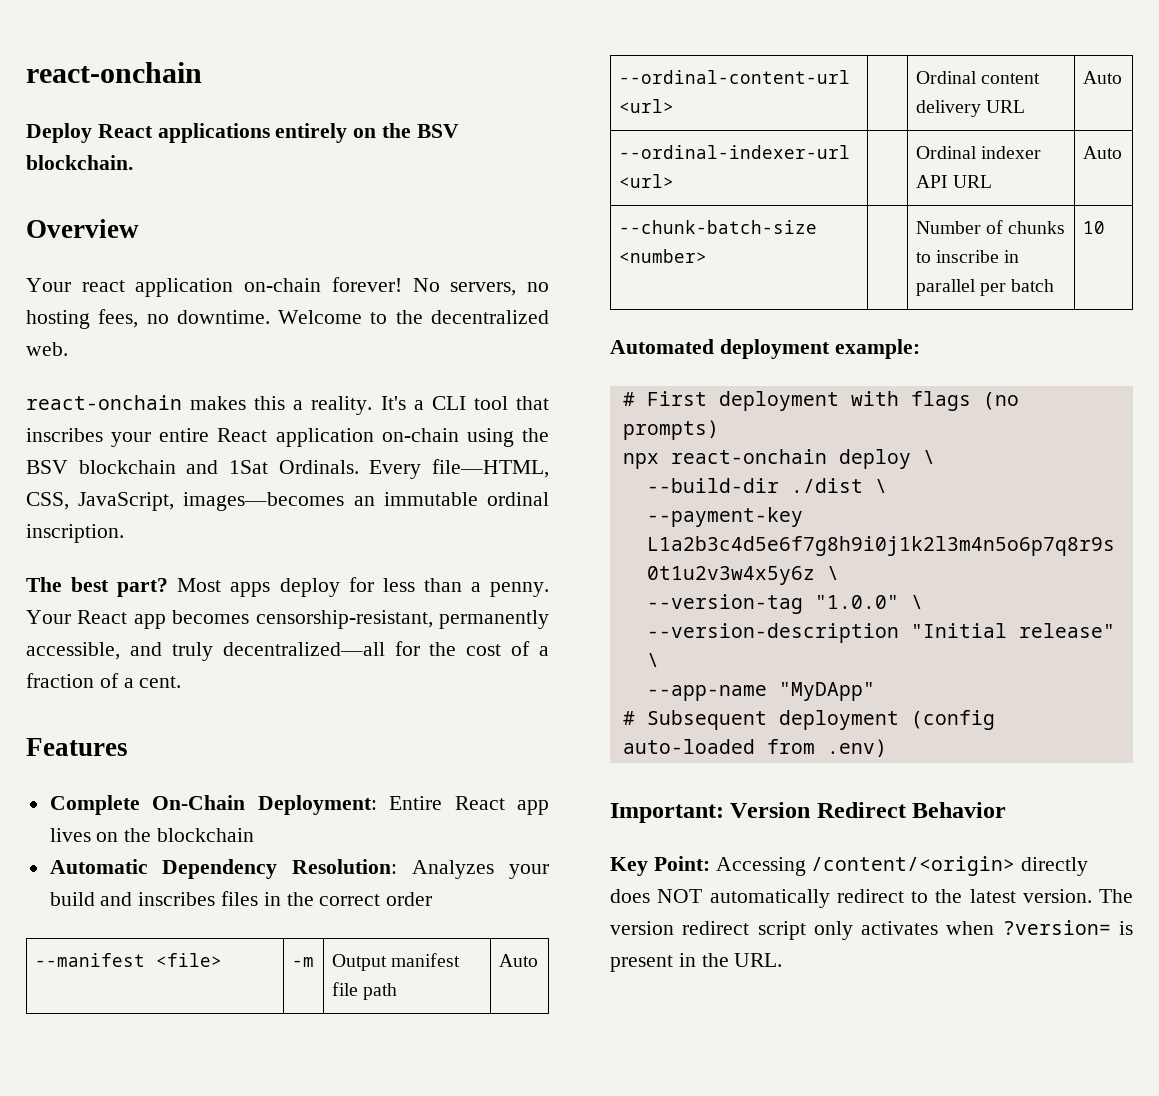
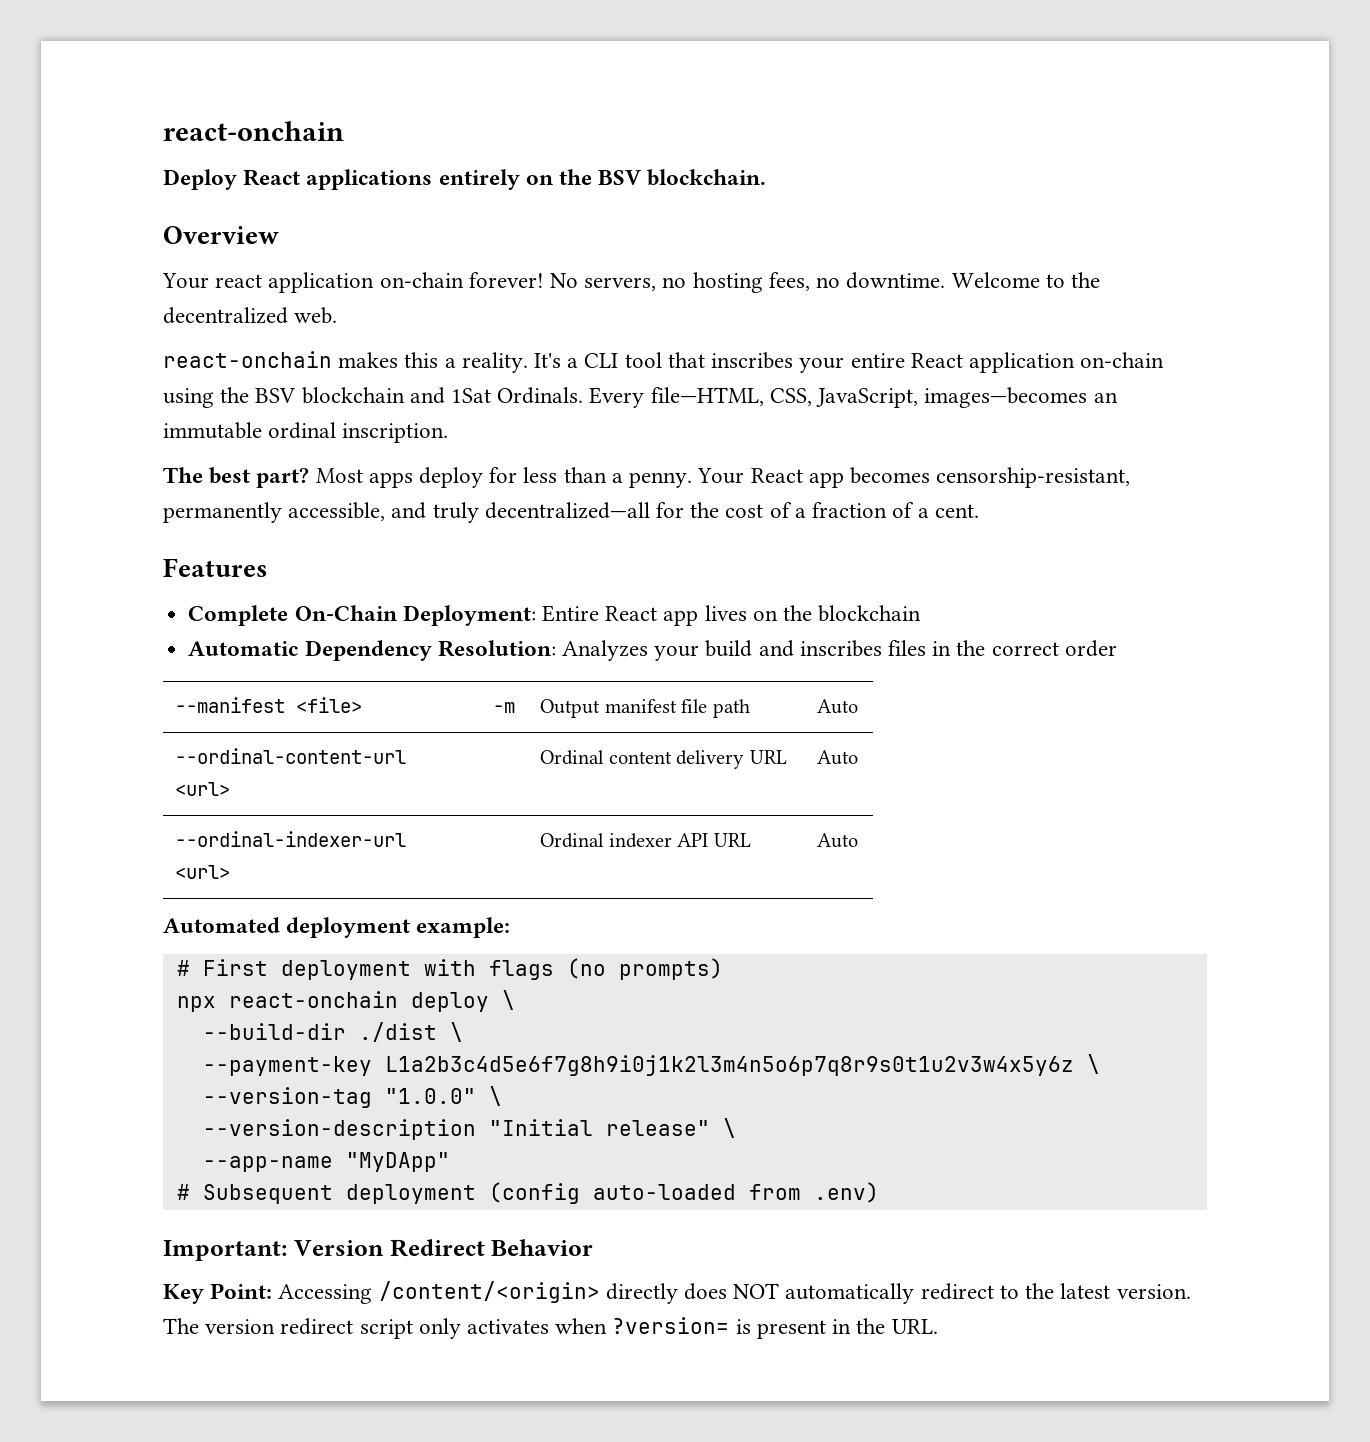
[618,220,817,234] [618,249,707,263] [915,220,1066,234] [915,250,1020,263] [915,279,1055,296] [1082,221,1105,234] // --chunk-batch-size <number> | | Number of chunks to inscribe in parallel per batch | 10 -> (859, 840) none

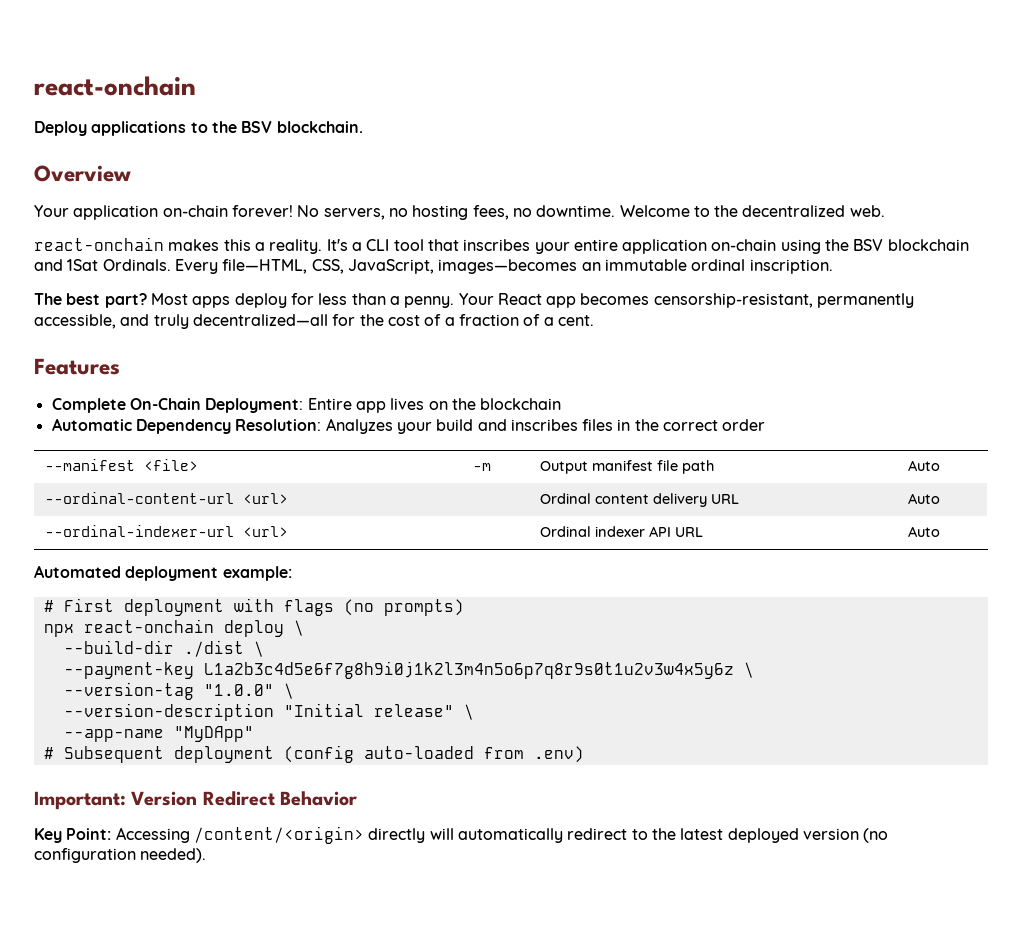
[243,169,553,190] React applications entirely on -> [91,121,208,136] applications to
[215,274,263,288] react -> (69, 211) none
[910,353,963,368] React -> (618, 245) none
[605,606,658,621] React -> (352, 404) none
[684,1283,780,1300] does NOT -> [429,828,454,840] will
[1116,1284,1191,1299] [163,1317,938,1339] version. The version redirect script only activates when ?version= is present in the URL. -> [727,828,889,843] [34,848,207,863] deployed version (no configuration needed).

